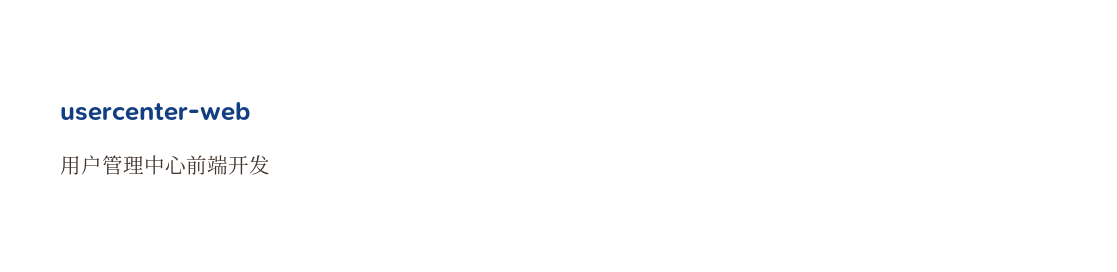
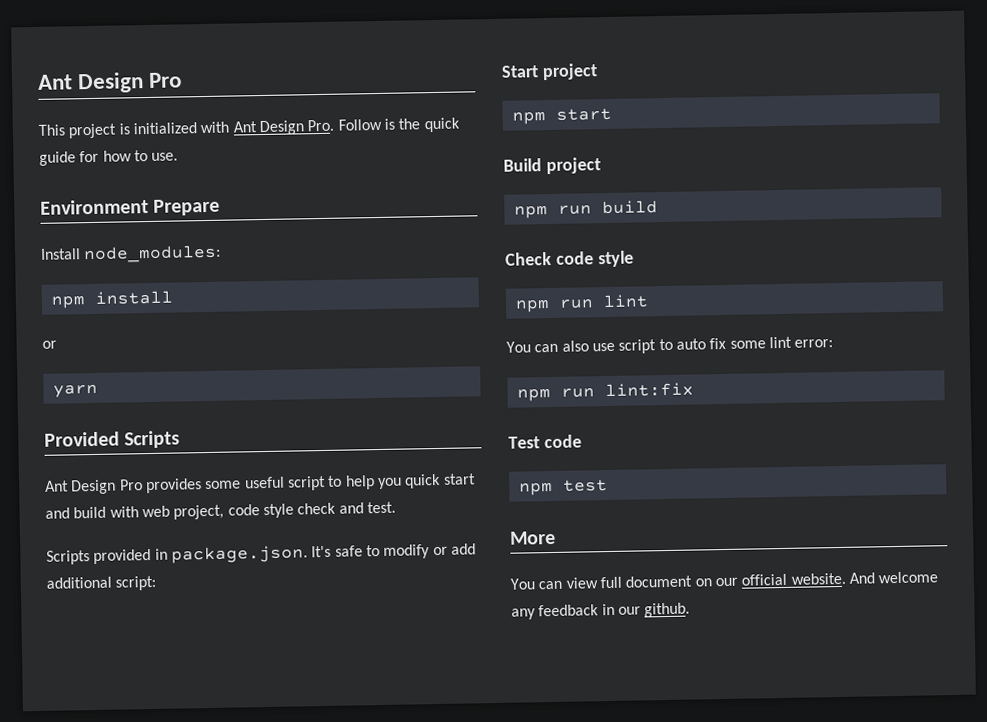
[60,102,251,121] [60,155,270,175] usercenter-web // 用户管理中心前端开发 -> [37,72,183,94] [38,117,460,139] [39,150,179,166] [40,198,221,216] [40,244,222,264] [50,290,173,309] [42,340,57,349] [52,383,98,398] [44,430,181,449] [45,473,476,495] [45,501,396,520] [46,543,476,565] [46,575,157,591] [501,63,598,81] [511,107,612,125] [503,157,601,175] [513,200,658,219] [505,250,634,268] [514,294,649,313] [506,336,834,354] [516,382,694,402] [508,434,582,449] [518,479,608,496] [509,530,556,545] [510,571,939,590] [511,602,691,620] Ant Design Pro // This project is initialized with Ant Design Pro. Follow is the quick guide for how to use. // Environment Prepare // Install node_modules: // npm install // or // yarn // Provided Scripts // Ant Design Pro provides some useful script to help you quick start and build with web project, code style check and test. // Scripts provided in package.json. It's safe to modify or add additional script: // Start project // npm start // Build project // npm run build // Check code style // npm run lint // You can also use script to auto fix some lint error: // npm run lint:fix // Test code // npm test // More // You can view full document on our official website. And welcome any feedback in our github.

